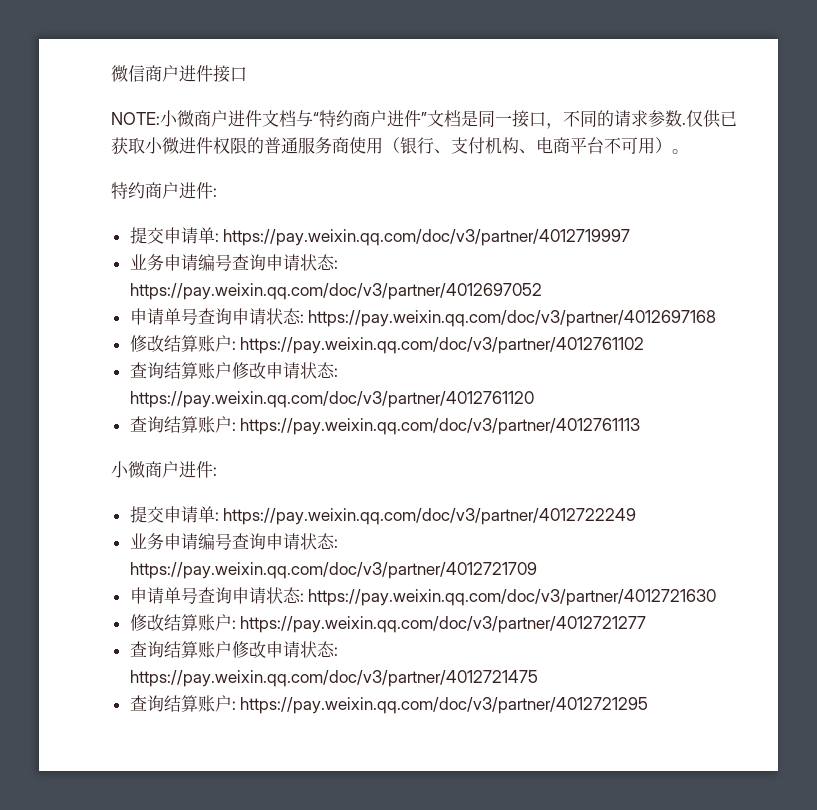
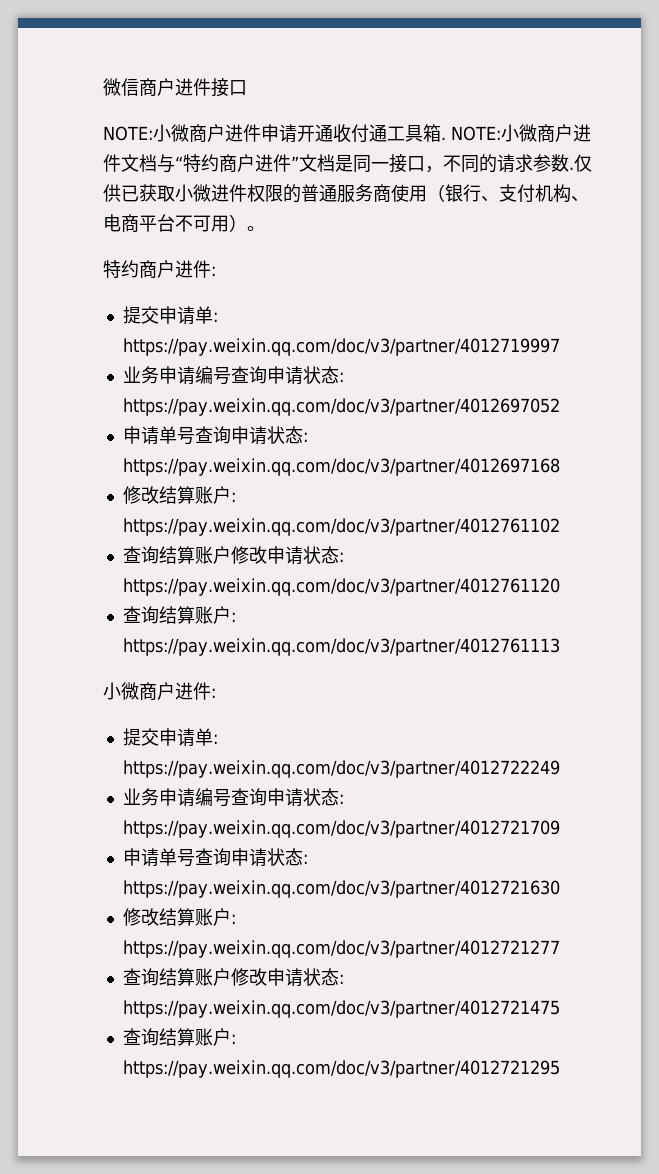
(262, 118) none -> [261,124,591,143] [103,154,121,172] 申请开通收付通工具箱. NOTE:小微商户进件

